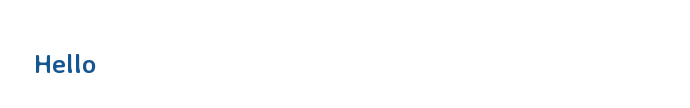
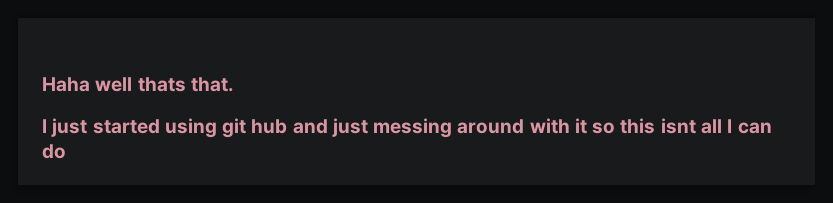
[34,54,96,73] Hello -> [42,77,234,92] [42,118,772,138] [42,144,66,159] Haha well thats that. // I just started using git hub and just messing around with it so this isnt all I can do

